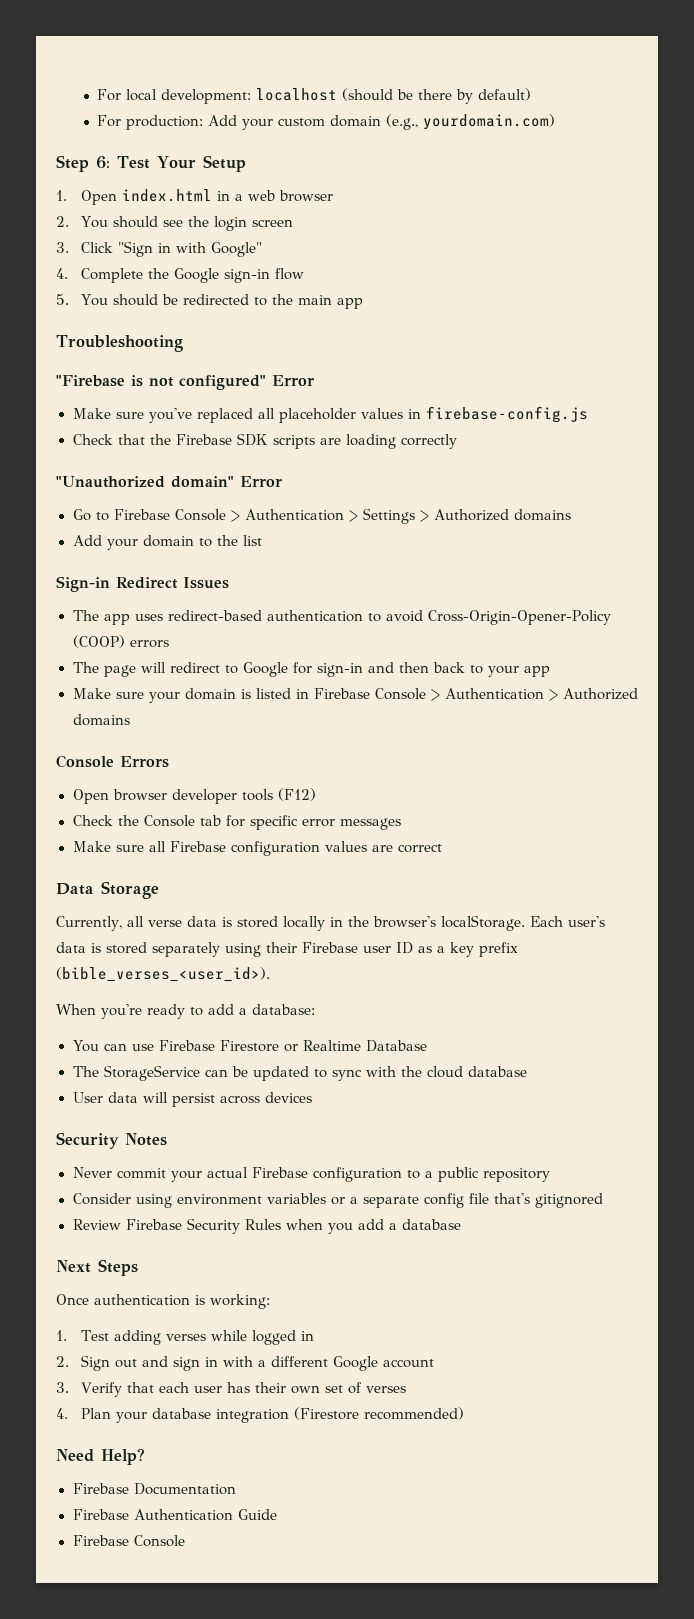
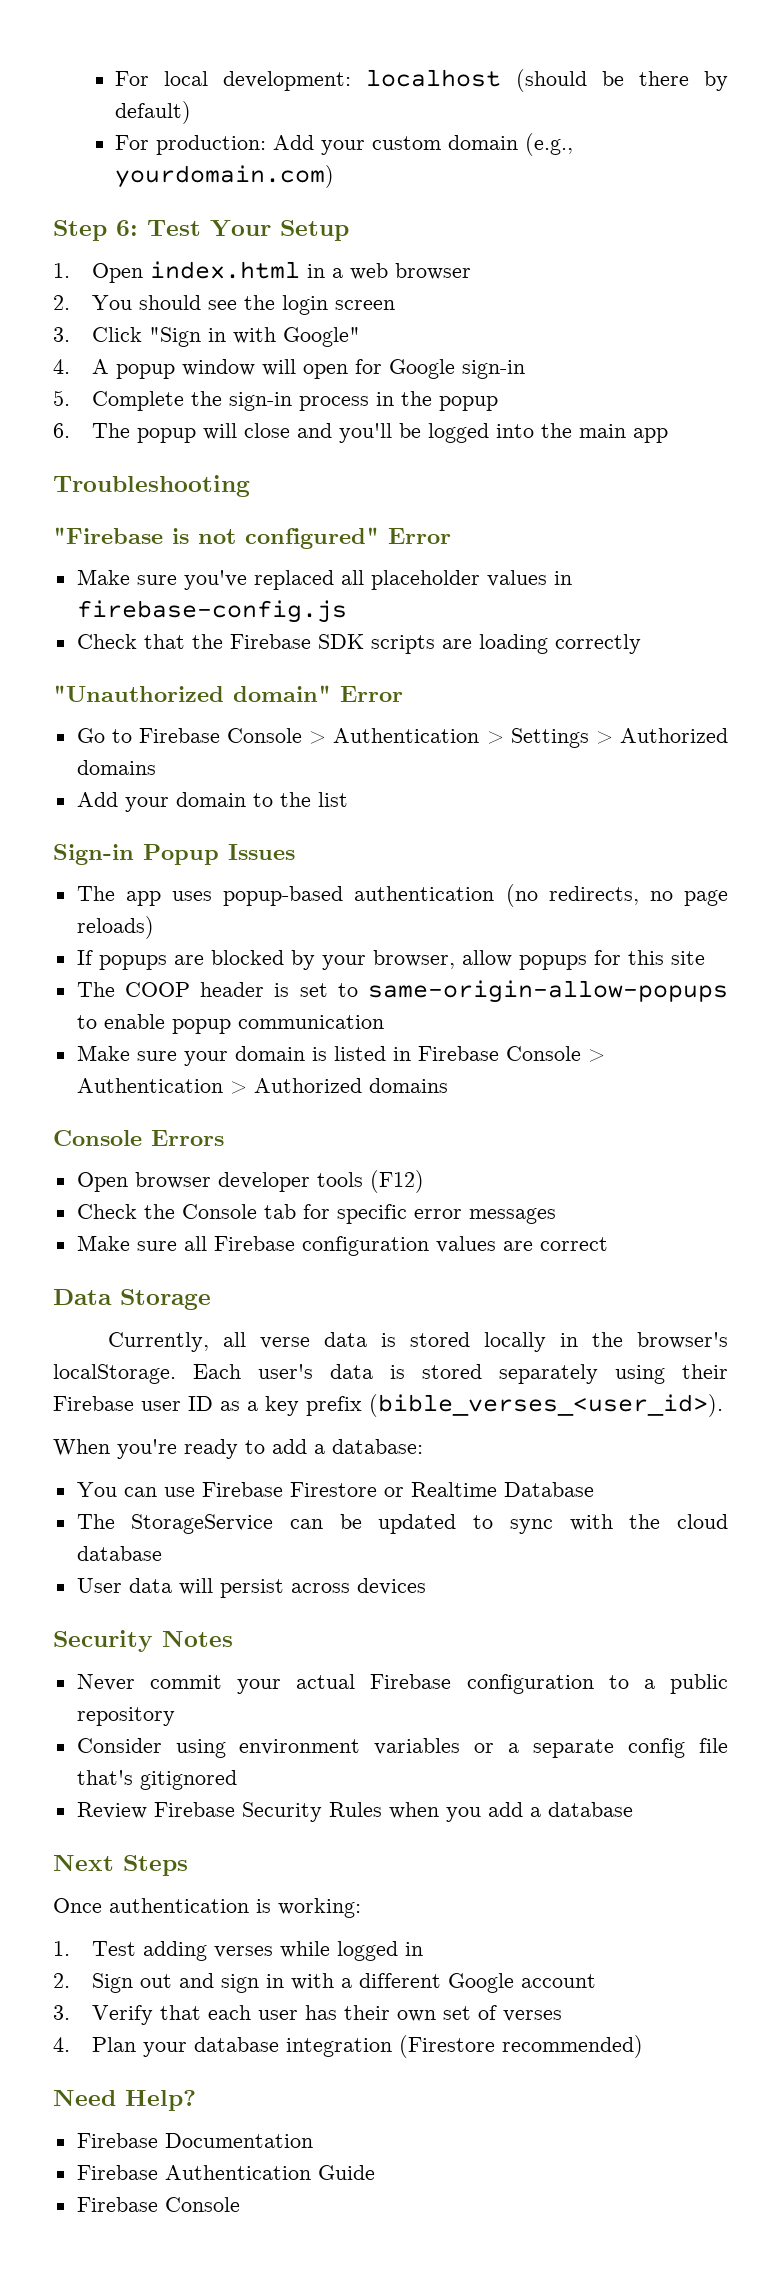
[80,268,304,283] [56,294,267,306] Complete the Google sign-in flow // 5. You should be redirected to -> [91,359,525,379] [53,390,498,411] [53,423,534,443] A popup window will open for Google sign-in // 5. Complete the sign-in process in the popup // 6. The popup will close and you'll be logged into
[116,577,178,589] Redirect -> [143,844,219,865] Popup
[167,610,611,625] [72,635,169,648] [72,662,550,677] redirect-based authentication to avoid Cross-Origin-Opener-Policy (COOP) errors // The page will redirect to Google for sign-in and then back to your app -> [223,884,728,907] [76,916,154,939] [76,950,705,970] [76,980,728,1003] [76,1014,384,1034] popup-based authentication (no redirects, no page reloads) // If popups are blocked by your browser, allow popups for this site // The COOP header is set to same-origin-allow-popups to enable popup communication

